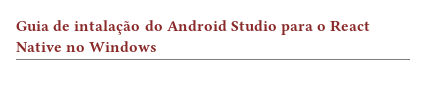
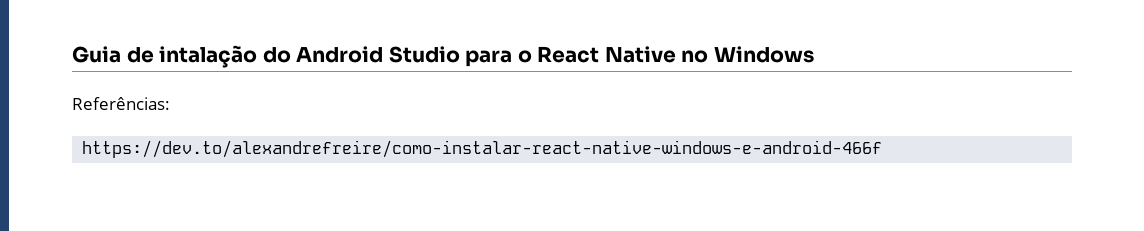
(158, 46) none -> [72,97,170,110] [82,140,883,158] // Referências: // https://dev.to/alexandrefreire/como-instalar-react-native-windows-e-android-466f

